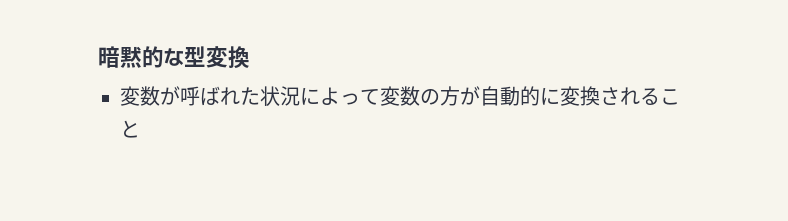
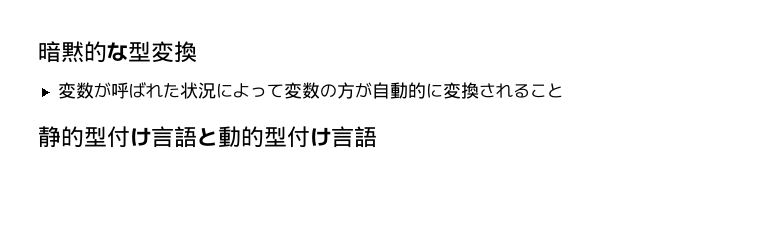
(140, 129) none -> [38,126,377,148] // 静的型付け言語と動的型付け言語

